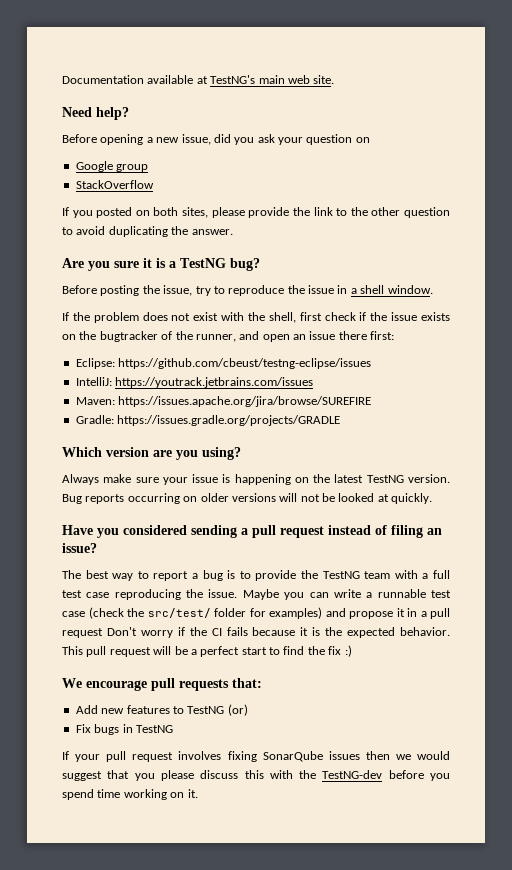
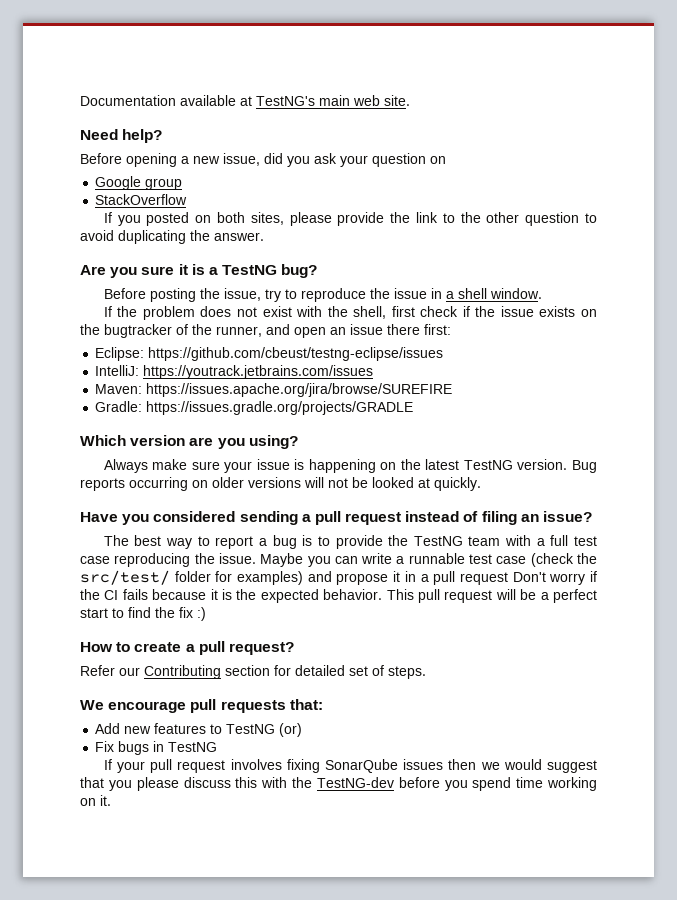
(352, 651) none -> [80,641,294,655] [80,665,426,679] // How to create a pull request? // Refer our Contributing section for detailed set of steps.

